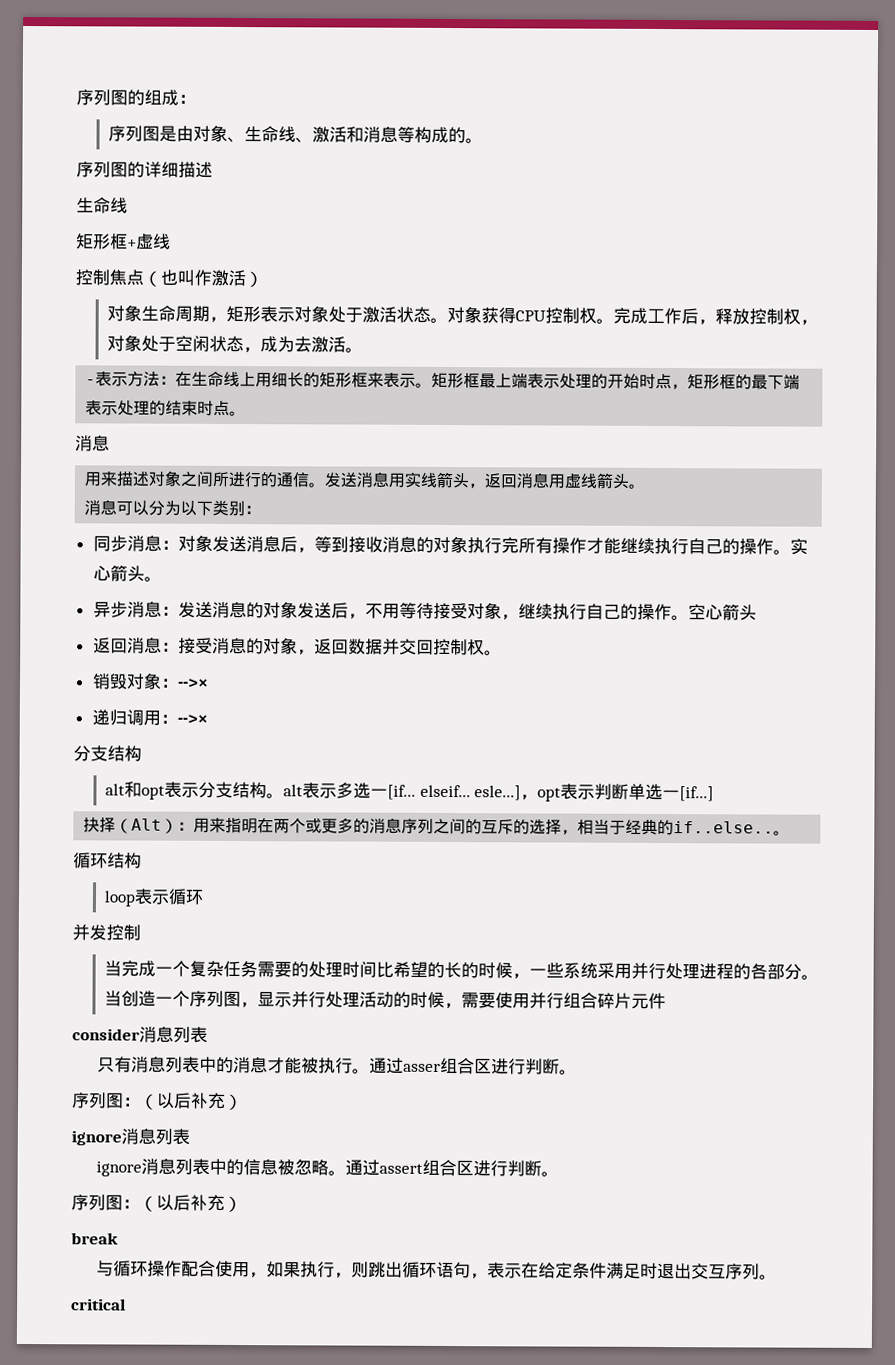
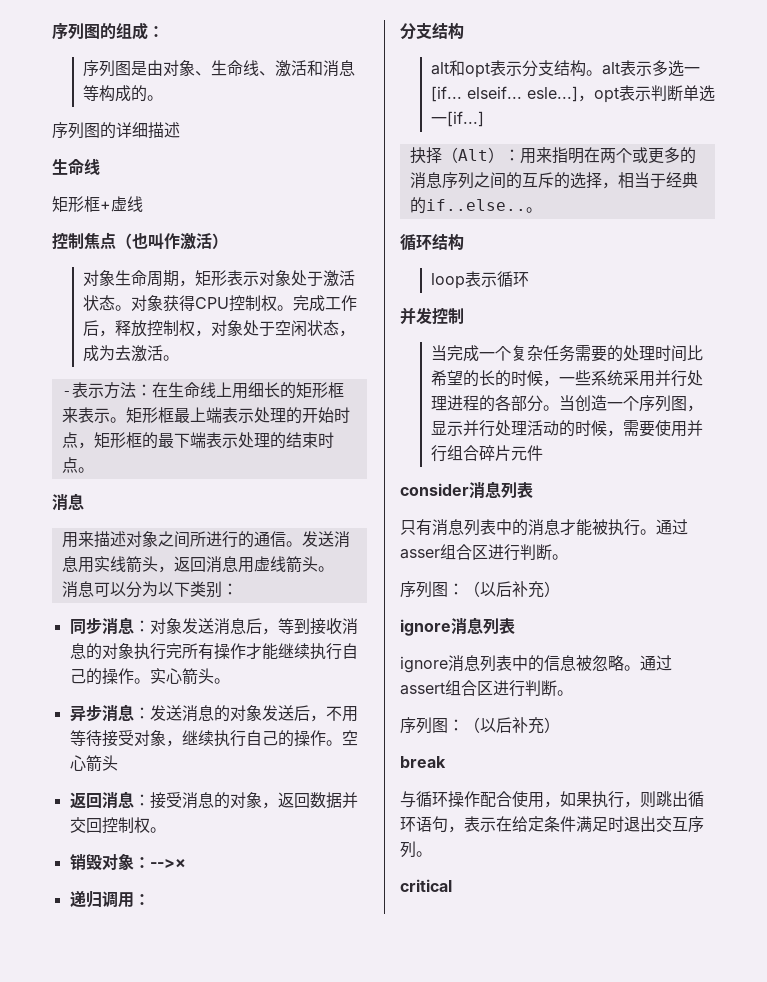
[176,714,208,724] -->× -> (150, 899) none

